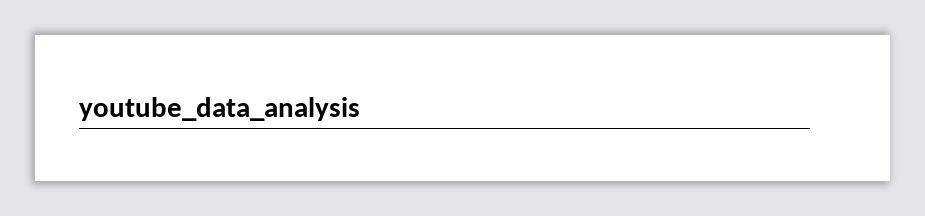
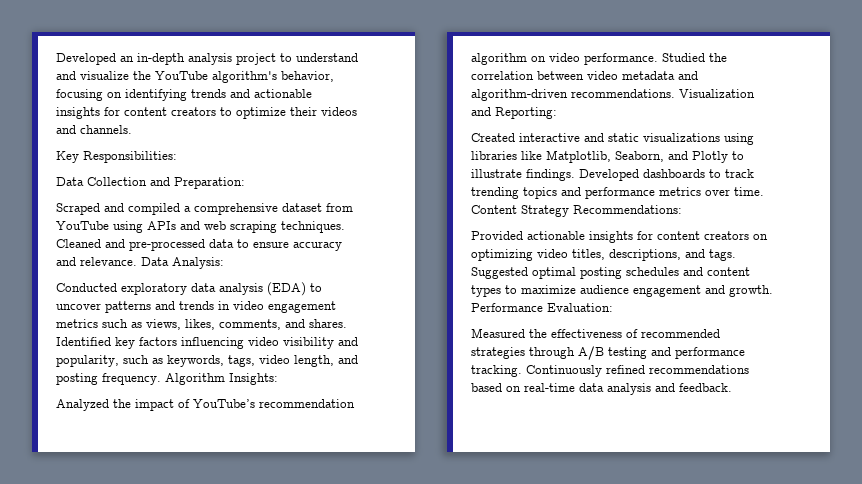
[79,97,360,121] youtube_data_analysis -> [56,53,358,65] [56,71,334,83] [56,89,312,101] [56,107,357,119] [56,125,132,134] [56,151,177,163] [56,177,245,189] [56,203,353,215] [56,221,345,233] [56,239,342,251] [56,257,224,269] [56,282,322,296] [56,301,336,313] [56,319,347,330] [56,337,358,349] [56,355,358,367] [56,373,278,385] [56,399,355,411] [471,53,727,65] [471,71,698,80] [471,89,755,101] [471,107,557,119] [471,133,754,145] [471,150,744,163] [471,169,754,181] [471,187,764,199] [471,205,682,217] [471,231,768,243] [471,249,736,261] [471,267,750,279] [471,285,773,297] [471,303,613,312] [471,328,720,338] [471,346,745,360] [471,365,749,377] [471,383,732,395] Developed an in-depth analysis project to understand and visualize the YouTube algorithm's behavior, focusing on identifying trends and actionable insights for content creators to optimize their videos and channels. // Key Responsibilities: // Data Collection and Preparation: // Scraped and compiled a comprehensive dataset from YouTube using APIs and web scraping techniques. Cleaned and pre-processed data to ensure accuracy and relevance. Data Analysis: // Conducted exploratory data analysis (EDA) to uncover patterns and trends in video engagement metrics such as views, likes, comments, and shares. Identified key factors influencing video visibility and popularity, such as keywords, tags, video length, and posting frequency. Algorithm Insights: // Analyzed the impact of YouTube’s recommendation algorithm on video performance. Studied the correlation between video metadata and algorithm-driven recommendations. Visualization and Reporting: // Created interactive and static visualizations using libraries like Matplotlib, Seaborn, and Plotly to illustrate findings. Developed dashboards to track trending topics and performance metrics over time. Content Strategy Recommendations: // Provided actionable insights for content creators on optimizing video titles, descriptions, and tags. Suggested optimal posting schedules and content types to maximize audience engagement and growth. Performance Evaluation: // Measured the effectiveness of recommended strategies through A/B testing and performance tracking. Continuously refined recommendations based on real-time data analysis and feedback.

